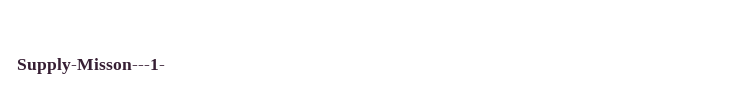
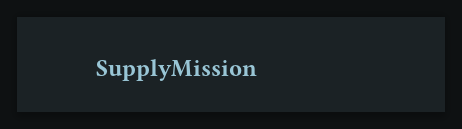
[17,58,165,74] Supply-Misson---1- -> [96,59,257,81] SupplyMission

